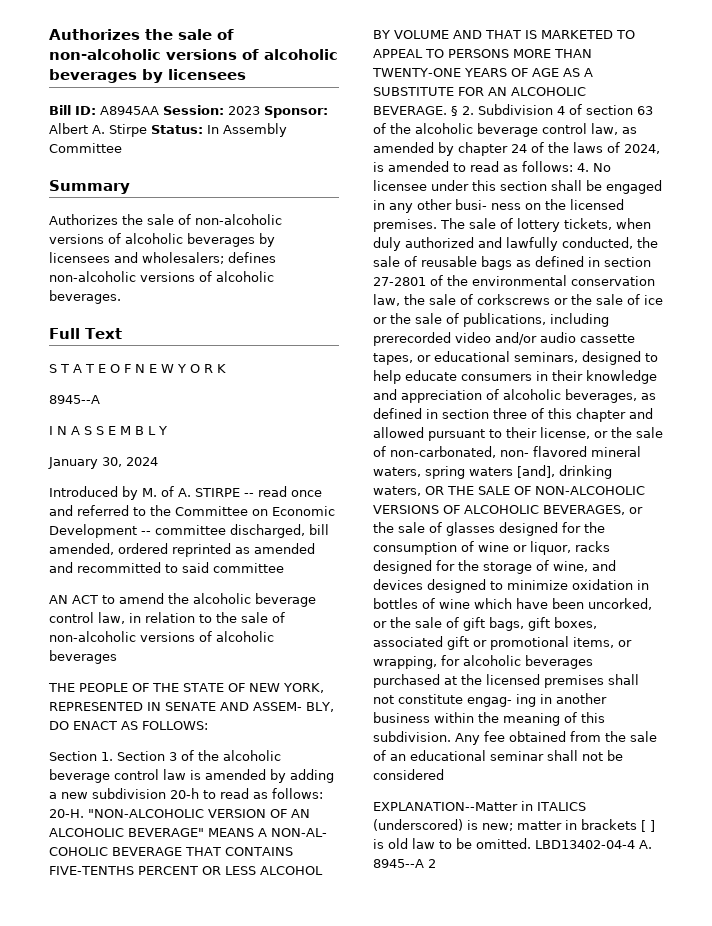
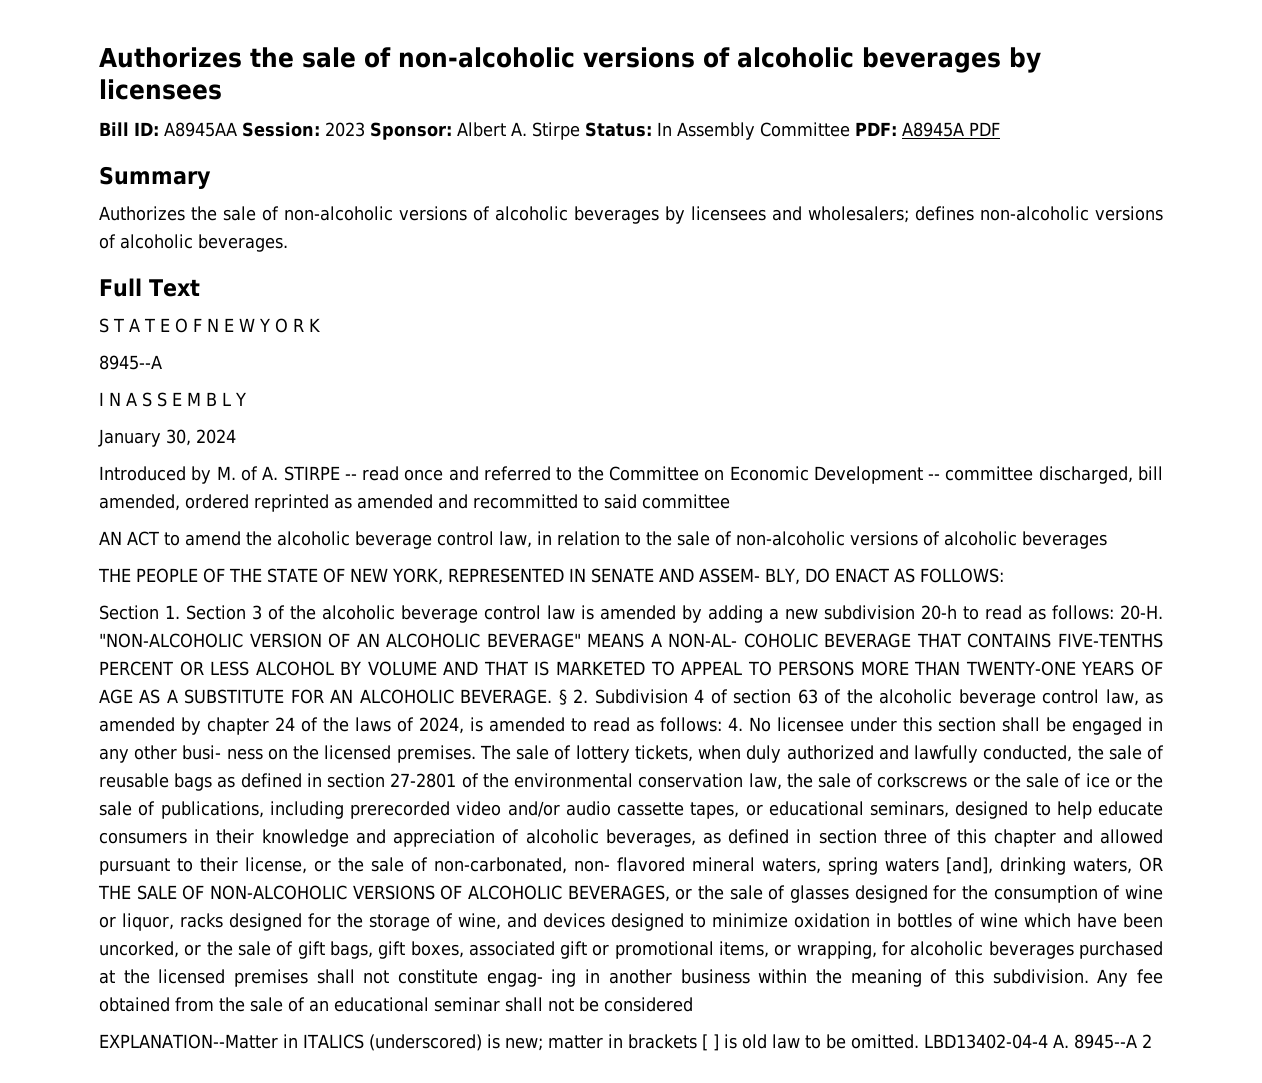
(122, 148) none -> [855,122,1000,137] PDF: A8945A PDF

